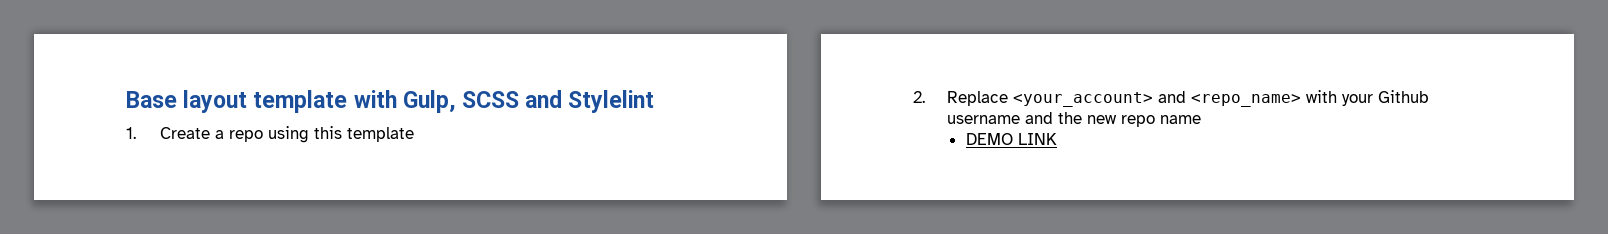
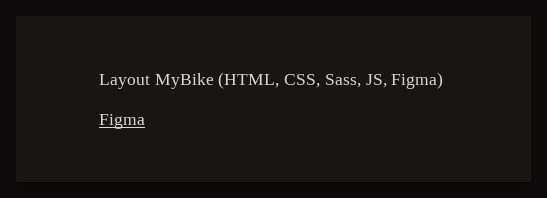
[126,90,655,113] [126,126,414,143] [913,90,1429,107] [946,112,1201,127] [965,133,1057,145] Base layout template with Gulp, SCSS and Stylelint // 1. Create a repo using this template // 2. Replace <your_account> and <repo_name> with your Github username and the new repo name // DEMO LINK -> [99,72,444,89] [99,114,145,129] Layout MyBike (HTML, CSS, Sass, JS, Figma) // Figma

